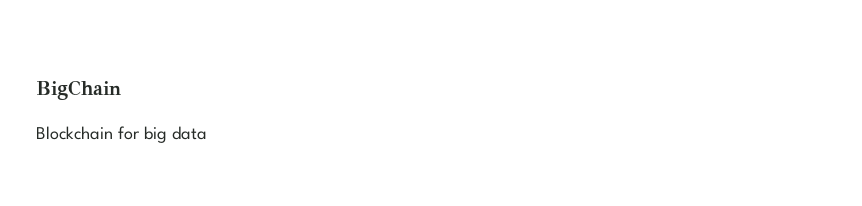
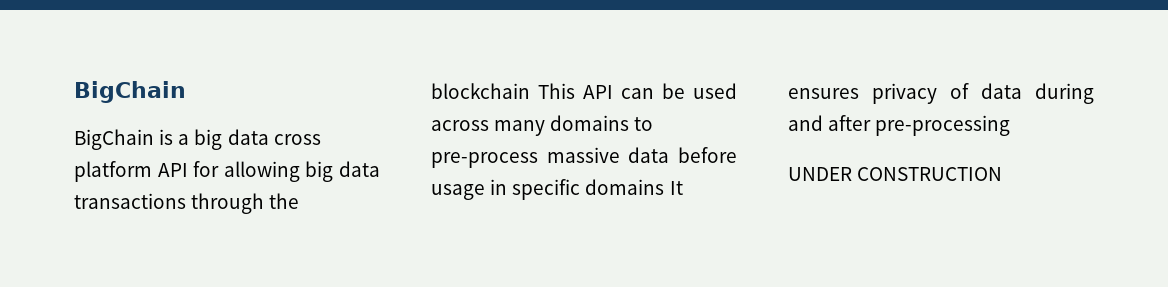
[36,126,207,143] Blockchain for big data -> [74,129,321,150] [74,161,380,182] [74,193,300,214] [431,83,737,99] [431,115,654,136] [431,147,737,168] [431,179,683,200] [788,83,1094,104] [788,115,1011,136] [788,167,1003,181] BigChain is a big data cross platform API for allowing big data transactions through the blockchain This API can be used across many domains to pre-process massive data before usage in specific domains It ensures privacy of data during and after pre-processing // UNDER CONSTRUCTION

